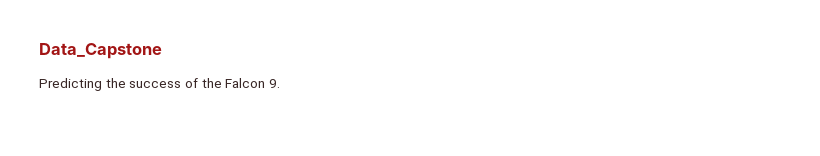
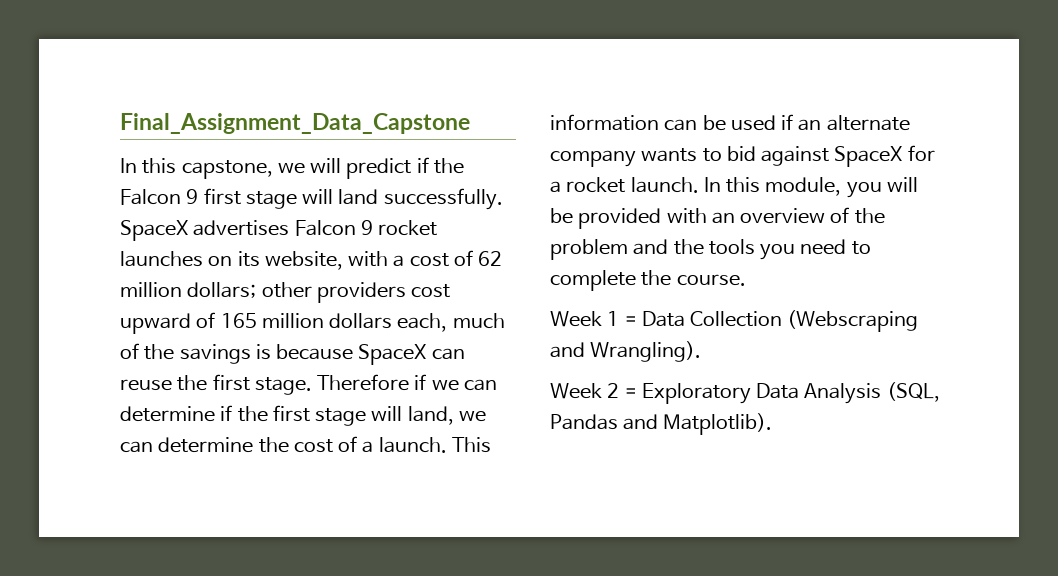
[39,43,162,59] [39,78,280,91] Data_Capstone // Predicting the success of the Falcon 9. -> [120,113,470,134] [120,157,464,179] [120,188,503,210] [120,220,438,241] [120,250,503,270] [120,282,451,303] [120,312,505,334] [120,343,465,365] [120,374,497,395] [120,405,486,426] [120,436,491,453] [550,114,910,131] [550,145,935,167] [550,177,918,198] [550,207,885,229] [550,239,871,260] [550,270,746,291] [550,310,919,332] [550,341,702,362] [550,382,940,404] [550,413,773,435] Final_Assignment_Data_Capstone // In this capstone, we will predict if the Falcon 9 first stage will land successfully. SpaceX advertises Falcon 9 rocket launches on its website, with a cost of 62 million dollars; other providers cost upward of 165 million dollars each, much of the savings is because SpaceX can reuse the first stage. Therefore if we can determine if the first stage will land, we can determine the cost of a launch. This information can be used if an alternate company wants to bid against SpaceX for a rocket launch. In this module, you will be provided with an overview of the problem and the tools you need to complete the course. // Week 1 = Data Collection (Webscraping and Wrangling). // Week 2 = Exploratory Data Analysis (SQL, Pandas and Matplotlib).

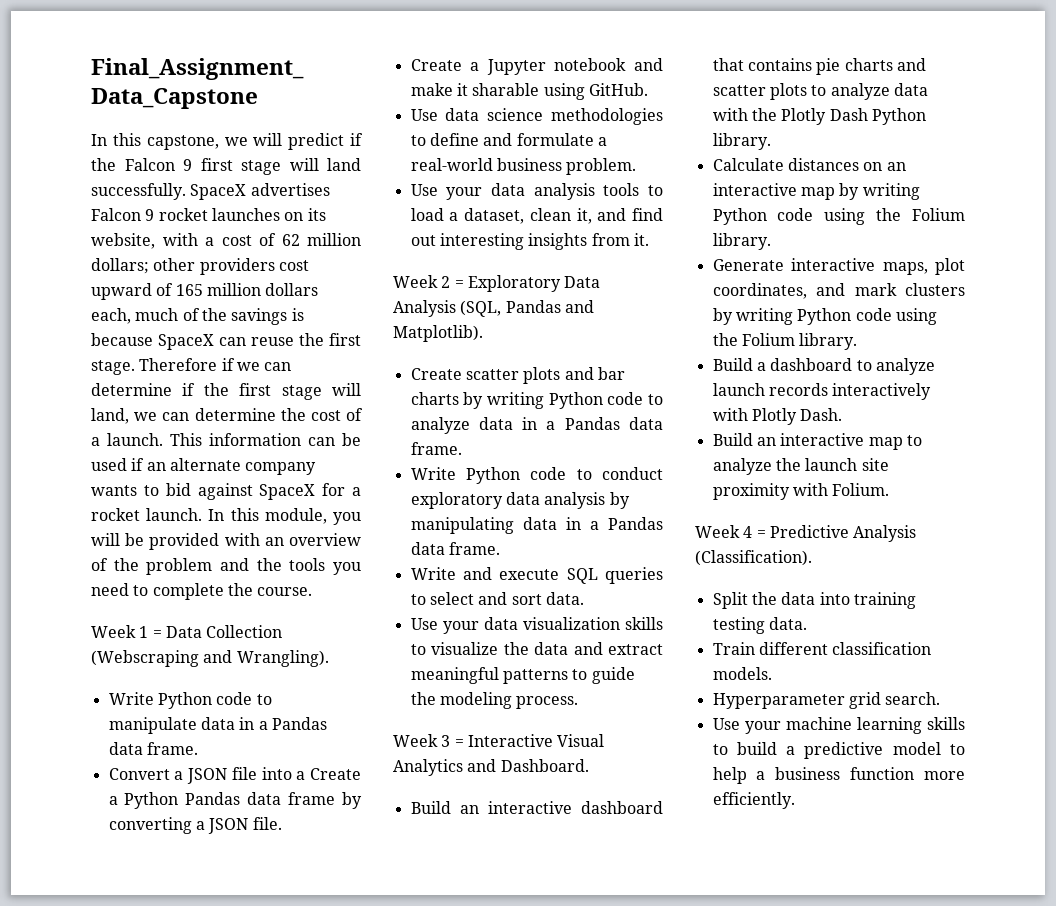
(702, 351) none -> [108,692,272,709] [108,717,327,734] [108,742,198,755] [108,767,361,784] [108,792,362,809] [108,817,282,834] [410,58,663,75] [410,83,648,100] [410,108,663,125] [410,133,607,146] [410,158,637,175] [410,183,663,200] [410,208,663,224] [410,233,649,250] // Write Python code to manipulate data in a Pandas data frame. // Convert a JSON file into a Create a Python Pandas data frame by converting a JSON file. // Create a Jupyter notebook and make it sharable using GitHub. // Use data science methodologies to define and formulate a real-world business problem. // Use your data analysis tools to load a dataset, clean it, and find out interesting insights from it.
(773, 424) none -> [410,367,625,384] [410,392,663,409] [410,417,663,434] [410,442,462,455] [410,467,663,484] [410,492,630,509] [410,517,663,534] [410,542,500,555] [410,567,663,584] [410,592,584,605] [410,617,663,634] [410,642,663,655] [410,667,635,684] [410,692,579,709] [393,734,605,747] [393,759,589,776] [410,801,663,814] [712,58,926,75] [712,83,928,100] [712,108,926,125] [712,133,771,150] [712,158,906,171] [712,183,920,200] [712,208,965,225] [712,233,771,250] [712,258,965,275] [712,283,965,299] [712,308,937,325] [712,333,858,350] [712,358,935,375] [712,383,932,400] [712,408,843,425] [712,433,922,450] [712,458,889,475] [712,483,890,500] [695,525,917,542] [695,550,812,566] [712,592,916,609] [712,617,807,634] [712,642,932,655] [712,667,772,680] [712,692,941,709] [712,717,965,734] [712,742,965,759] [712,767,965,784] [712,792,795,809] // Create scatter plots and bar charts by writing Python code to analyze data in a Pandas data frame. // Write Python code to conduct exploratory data analysis by manipulating data in a Pandas data frame. // Write and execute SQL queries to select and sort data. // Use your data visualization skills to visualize the data and extract meaningful patterns to guide the modeling process. // Week 3 = Interactive Visual Analytics and Dashboard. // Build an interactive dashboard that contains pie charts and scatter plots to analyze data with the Plotly Dash Python library. // Calculate distances on an interactive map by writing Python code using the Folium library. // Generate interactive maps, plot coordinates, and mark clusters by writing Python code using the Folium library. // Build a dashboard to analyze launch records interactively with Plotly Dash. // Build an interactive map to analyze the launch site proximity with Folium. // Week 4 = Predictive Analysis (Classification). // Split the data into training testing data. // Train different classification models. // Hyperparameter grid search. // Use your machine learning skills to build a predictive model to help a business function more efficiently.

